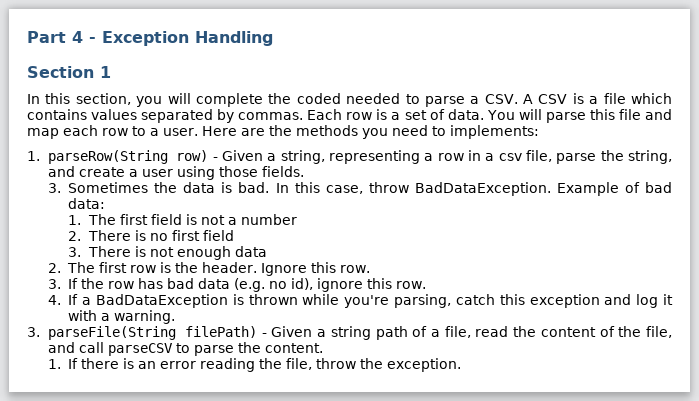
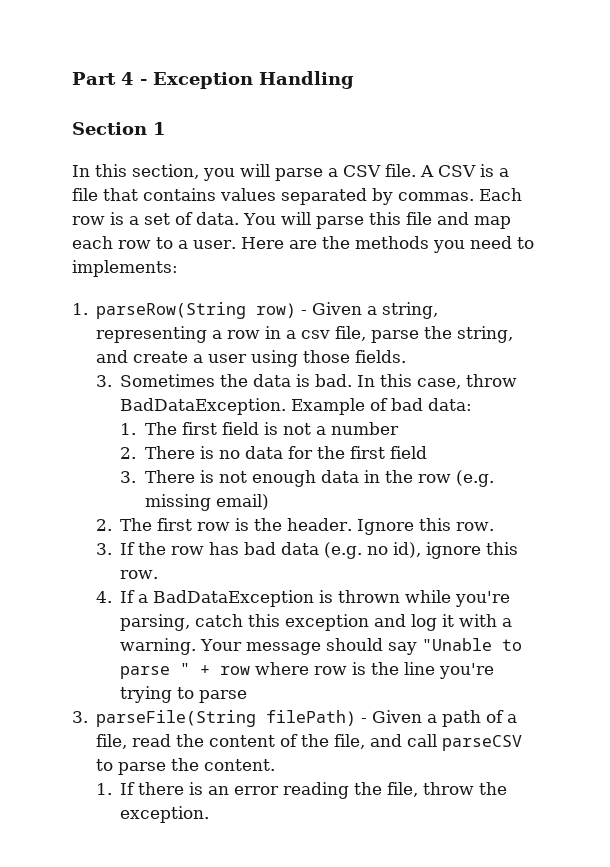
[195,93,518,107] complete the coded needed to parse a CSV. -> [275,164,416,181] parse a CSV file.
[631,93,673,104] which -> [103,188,138,201] that
(168, 237) none -> [244,446,345,459] data for the
(267, 251) none -> [363,470,494,487] [144,494,269,511] in the row (e.g. missing email)
(176, 317) none -> [200,638,523,655] [120,662,495,679] [120,686,248,703] Your message should say "Unable to parse " + row where row is the line you're trying to parse
[330,326,371,340] string -> (438, 718) none

